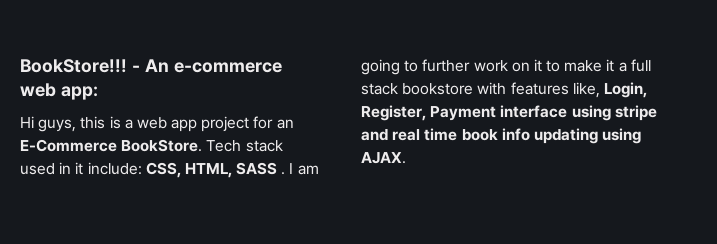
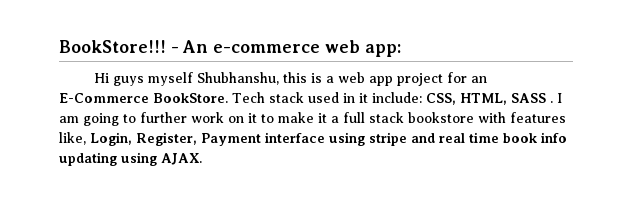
[38,119,77,132] guys, -> [112,72,279,86] guys myself Shubhanshu,

